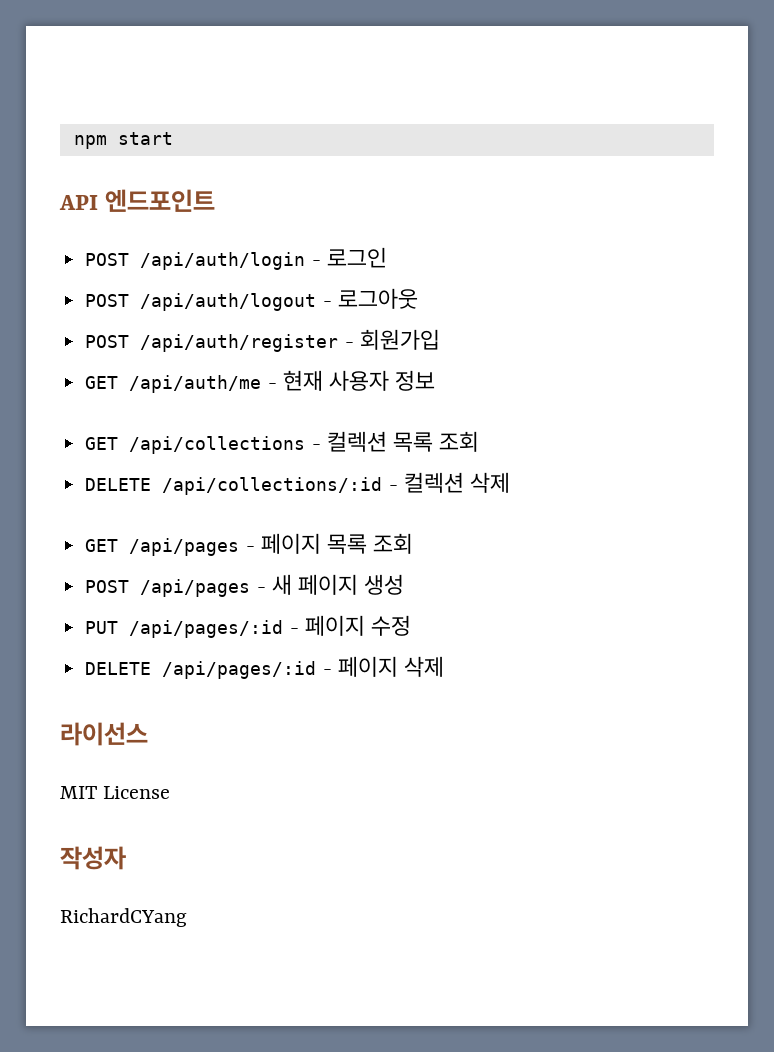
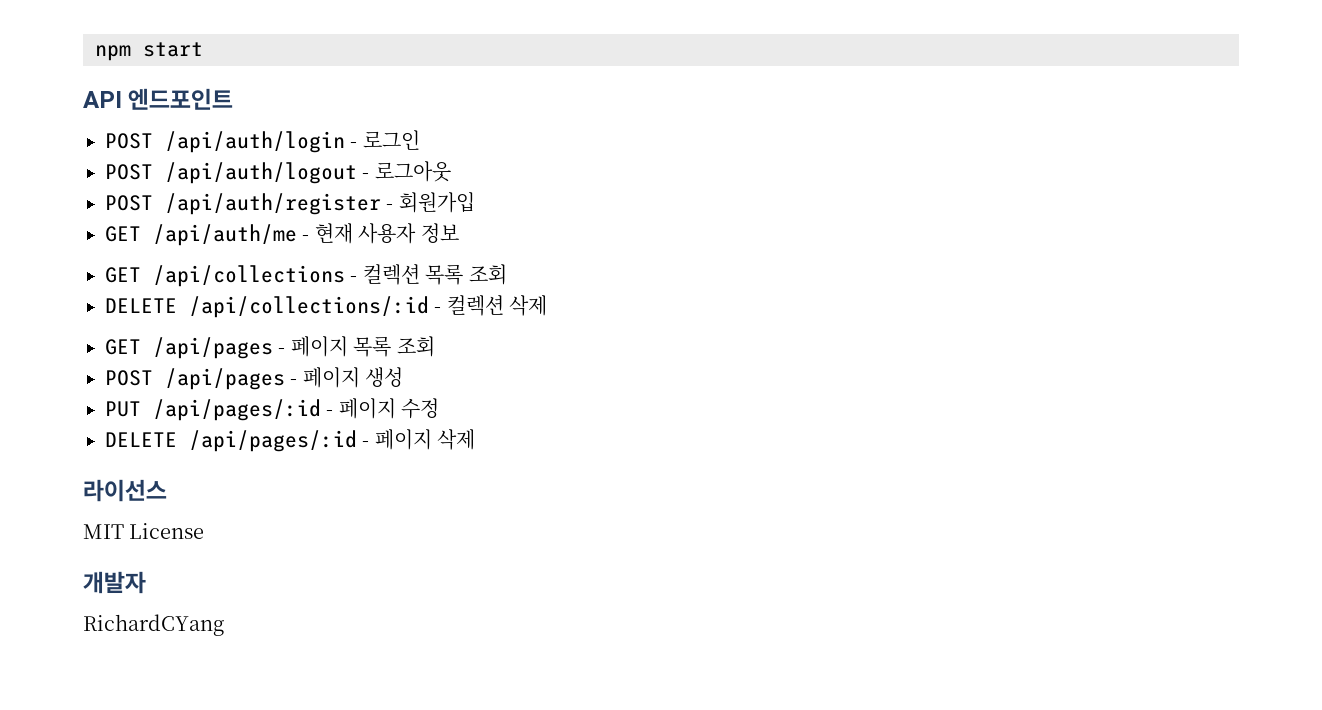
[271,574,292,595] 새 -> (298, 382) none
[60,846,126,870] 작성자 -> [83,571,146,594] 개발자

